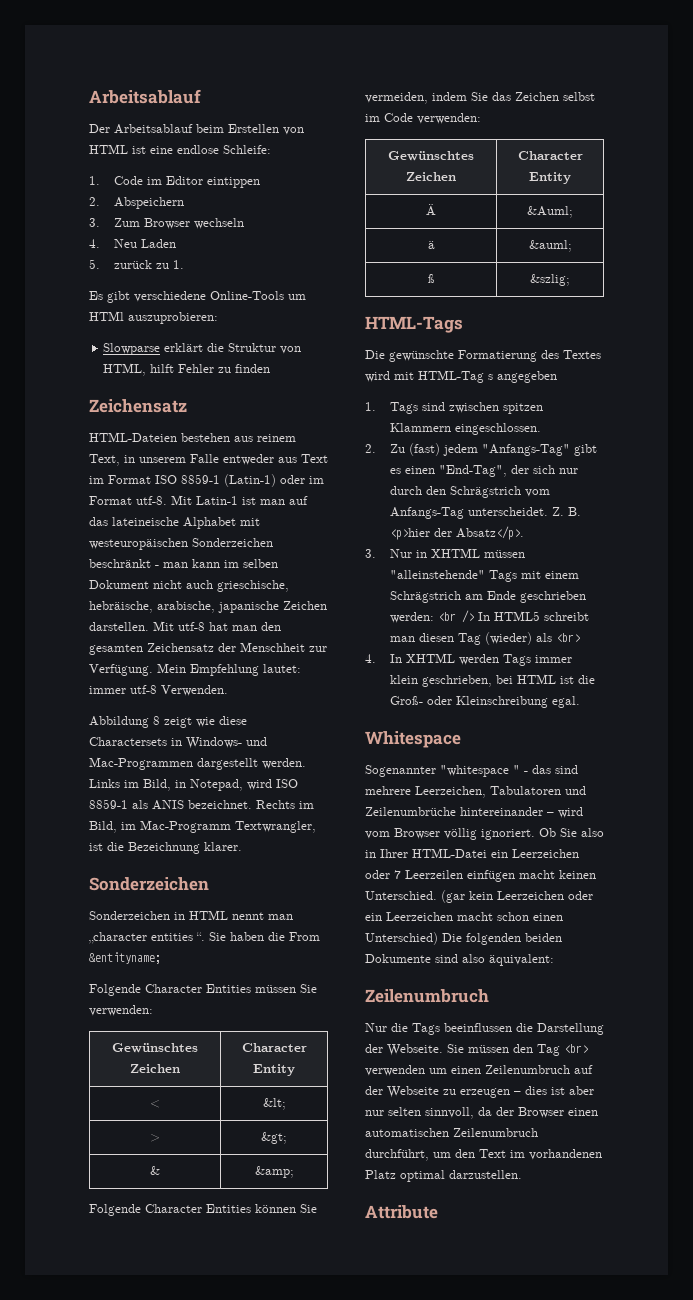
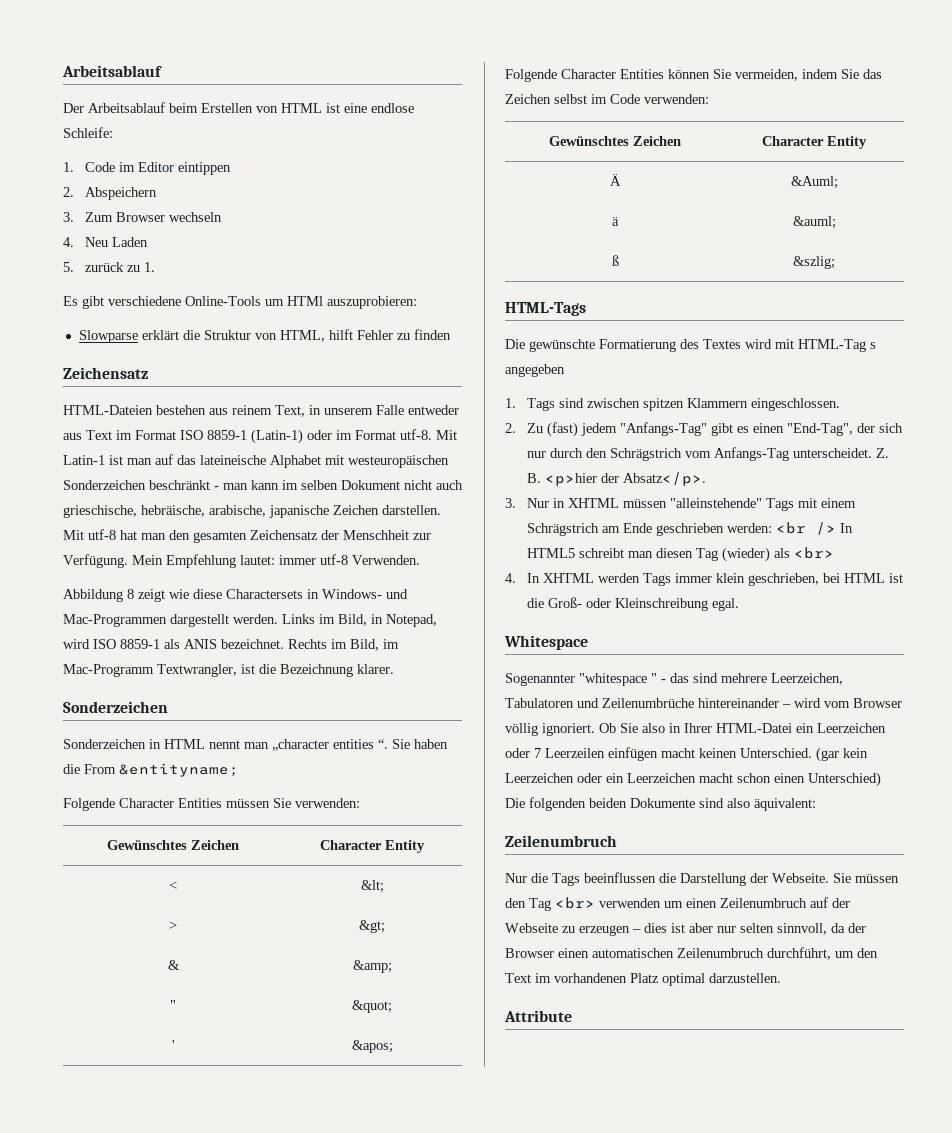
(294, 1172) none -> [170,1000,176,1010] [352,1000,392,1013] [171,1040,175,1050] [351,1040,393,1053] // " | &quot; // ' | &apos;

